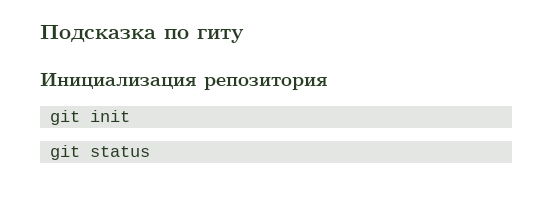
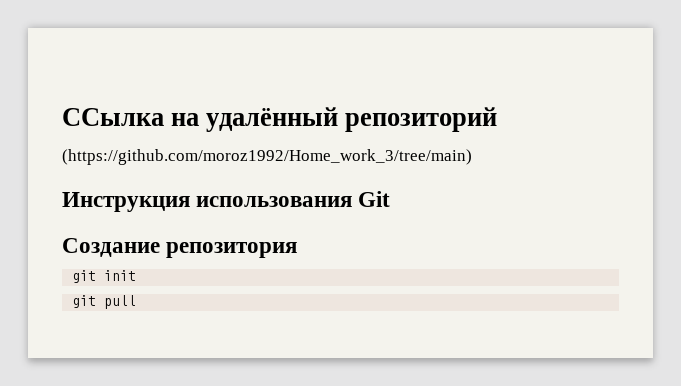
[40,25,244,43] [40,72,197,89] Подсказка по гиту // Инициализация -> [62,107,498,132] [62,149,472,165] [62,191,391,212] [62,238,160,257] ССылка на удалённый репозиторий // (https://github.com/moroz1992/Home_work_3/tree/main) // Инструкция использования Git // Создание
[89,146,150,157] status -> [104,295,137,309] pull

